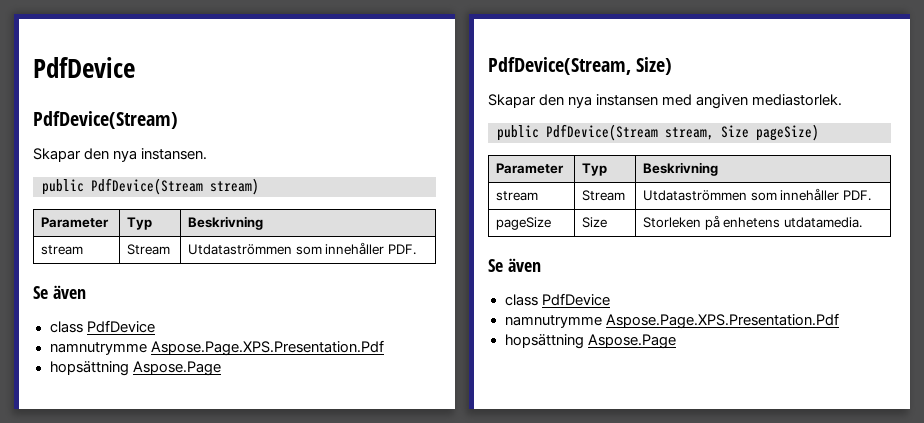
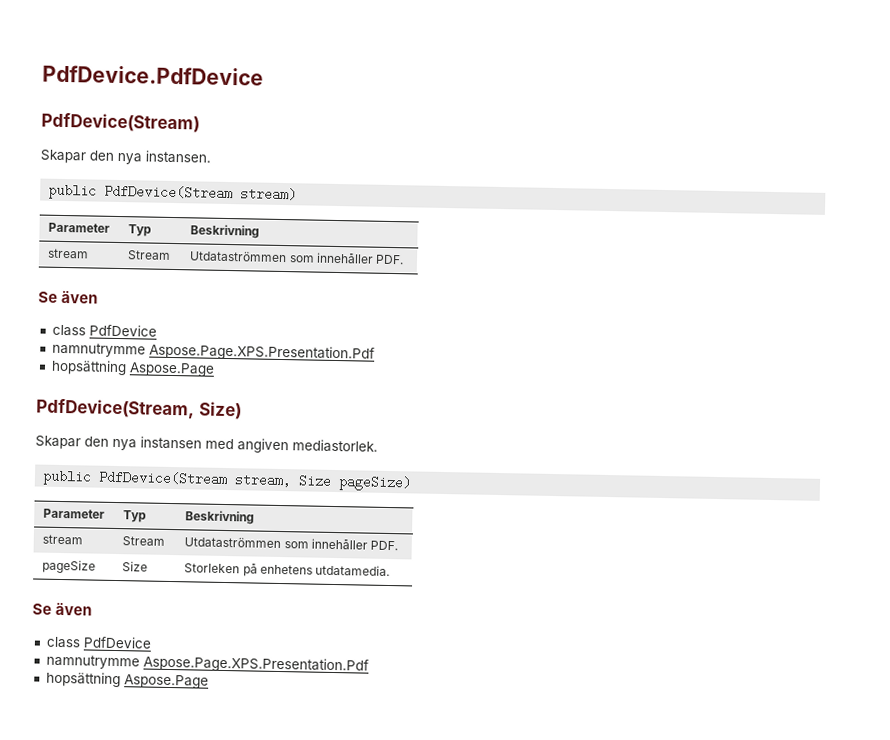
[33,57,135,78] PdfDevice -> [42,64,264,86] PdfDevice.PdfDevice

